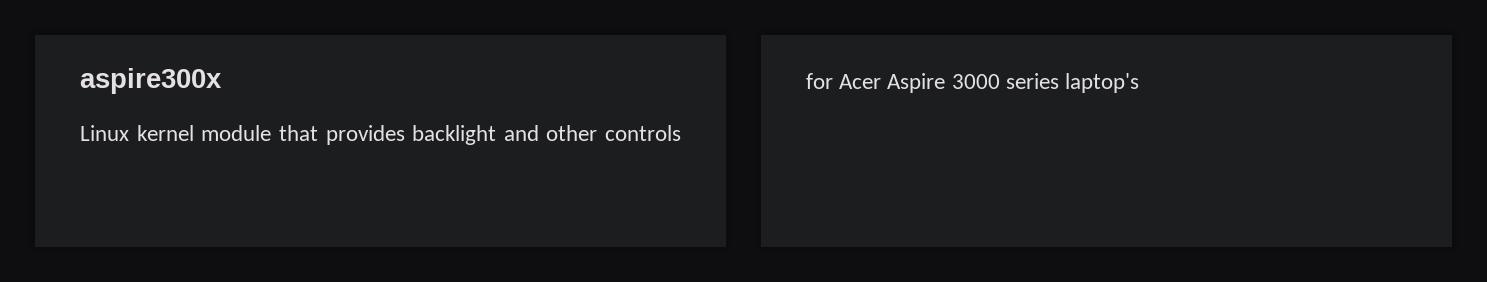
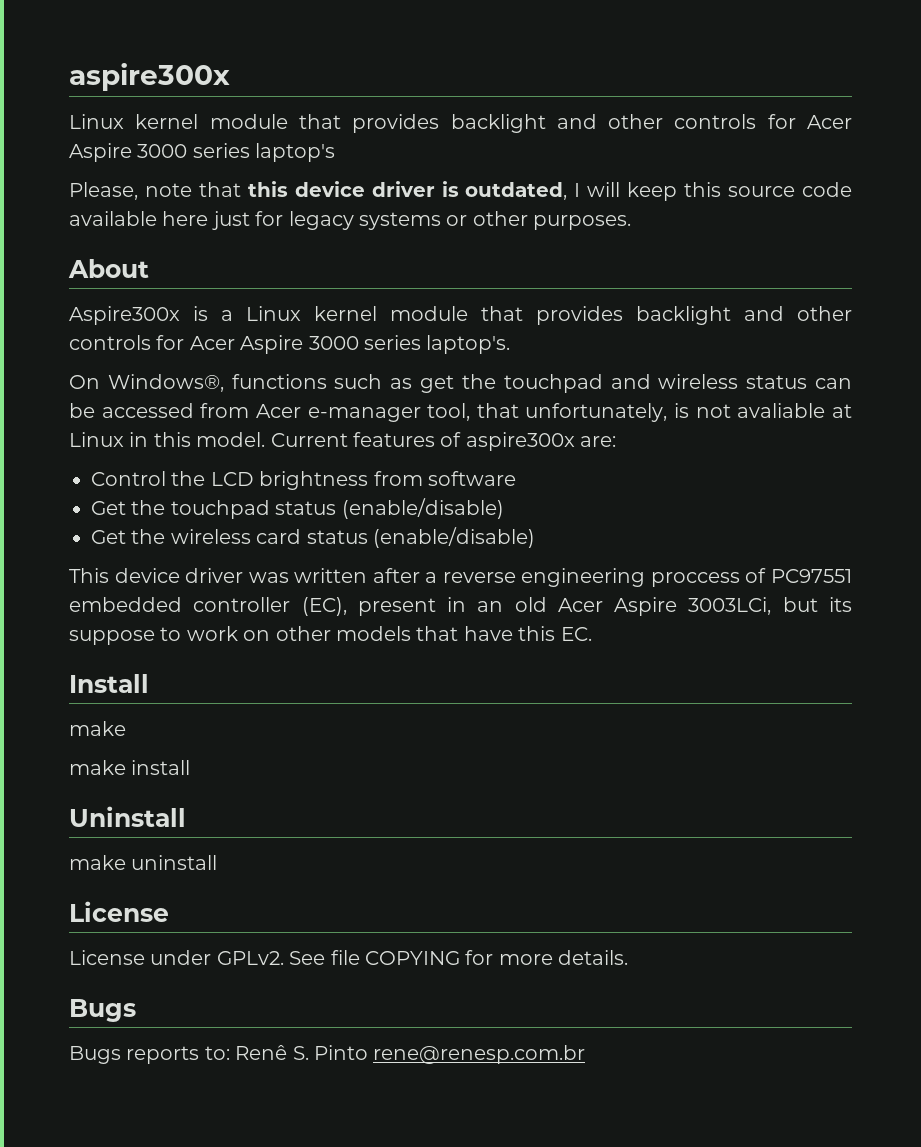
(1140, 83) none -> [69,181,852,201] [69,211,632,230] [68,259,149,278] [69,306,852,325] [69,335,511,354] [69,374,853,393] [69,403,852,422] [69,432,617,451] [91,471,516,490] [91,498,504,519] [91,527,535,548] [69,568,852,587] [69,597,852,616] [69,626,592,645] [69,674,149,693] [69,721,126,736] [69,760,191,775] [69,806,186,827] [69,855,218,870] [69,901,169,922] [69,950,629,965] [69,999,136,1022] [69,1045,586,1064] // Please, note that this device driver is outdated, I will keep this source code available here just for legacy systems or other purposes. // About // Aspire300x is a Linux kernel module that provides backlight and other controls for Acer Aspire 3000 series laptop's. // On Windows®, functions such as get the touchpad and wireless status can be accessed from Acer e-manager tool, that unfortunately, is not avaliable at Linux in this model. Current features of aspire300x are: // Control the LCD brightness from software // Get the touchpad status (enable/disable) // Get the wireless card status (enable/disable) // This device driver was written after a reverse engineering proccess of PC97551 embedded controller (EC), present in an old Acer Aspire 3003LCi, but its suppose to work on other models that have this EC. // Install // make // make install // Uninstall // make uninstall // License // License under GPLv2. See file COPYING for more details. // Bugs // Bugs reports to: Renê S. Pinto rene@renesp.com.br

